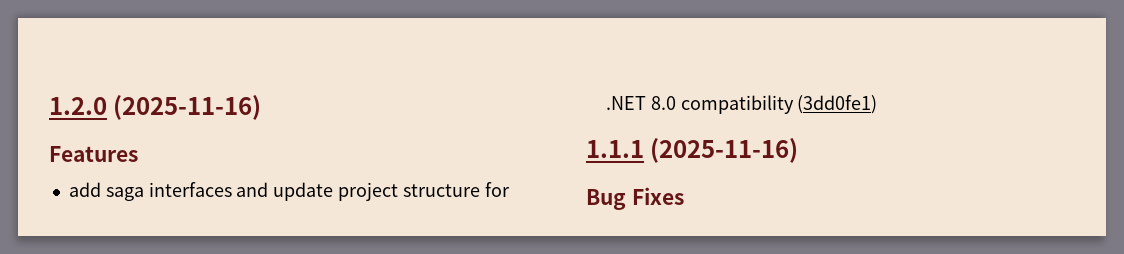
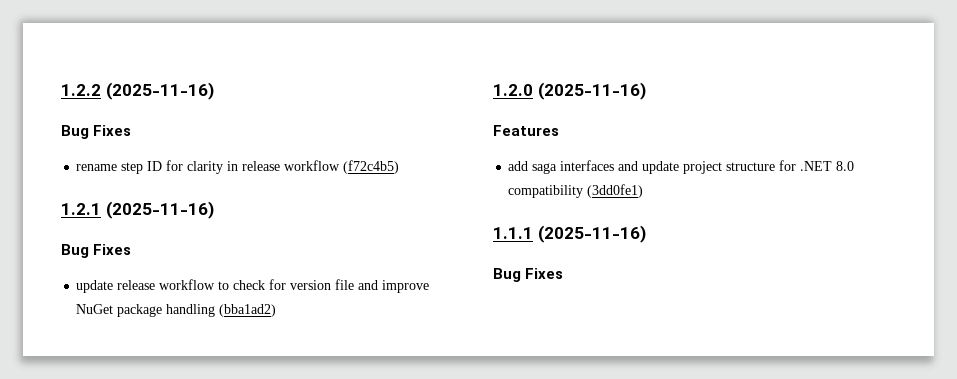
(49, 106) none -> [61,82,214,100] [61,125,132,139] [76,160,400,174] [61,201,214,219] [61,244,132,258] [76,279,430,293] [76,304,277,317] 1.2.2 (2025-11-16) // Bug Fixes // rename step ID for clarity in release workflow (f72c4b5) // 1.2.1 (2025-11-16) // Bug Fixes // update release workflow to check for version file and improve NuGet package handling (bba1ad2) //

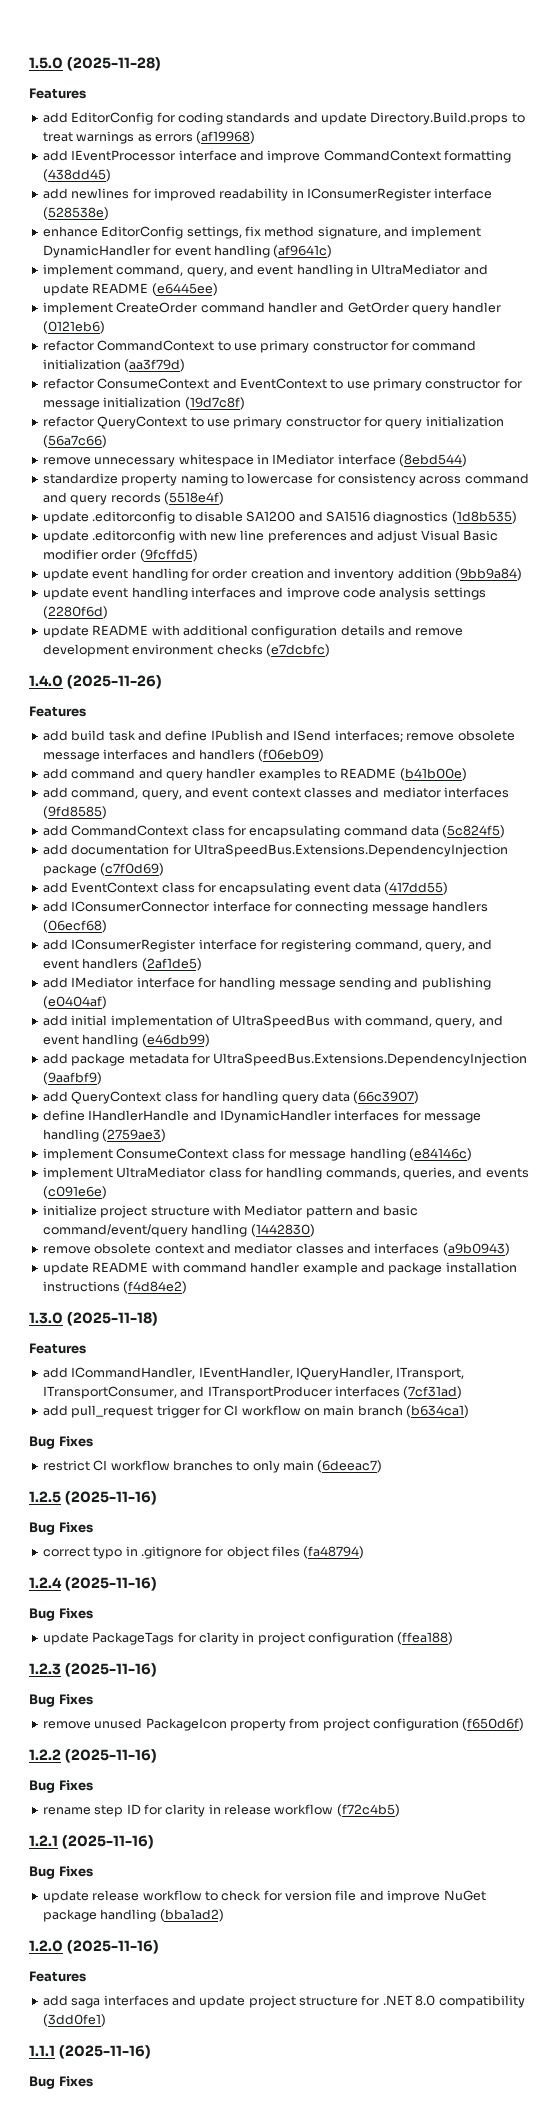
(61, 90) none -> [29,57,161,71] [29,88,86,99] [42,112,525,125] [42,131,256,144] [42,150,511,163] [42,169,111,182] [42,188,493,201] [42,207,109,220] [42,226,482,239] [42,245,333,258] [42,264,488,277] [42,283,218,296] [42,302,502,315] [42,321,105,334] [42,340,477,353] [42,359,186,372] [42,378,522,391] [42,397,245,410] [42,416,504,429] [42,435,107,448] [42,454,467,467] [42,473,529,486] [42,492,224,505] [42,511,517,524] [42,530,499,543] [42,549,198,562] [42,568,523,581] [42,587,486,600] [42,606,108,619] [42,625,464,638] [42,644,330,657] [29,675,162,689] [29,706,86,717] [42,730,515,742] [42,749,325,762] [42,768,467,781] [42,787,510,800] [42,806,107,819] [42,825,506,838] [42,844,508,857] [42,863,165,876] [42,882,449,895] [42,901,488,914] [42,920,107,933] [42,939,493,952] [42,958,202,971] [42,977,491,990] [42,996,107,1009] [42,1015,503,1028] [42,1034,210,1047] [42,1053,528,1066] [42,1072,102,1085] [42,1091,420,1104] [42,1110,481,1123] [42,1129,167,1142] [42,1148,472,1161] [42,1167,529,1180] [42,1186,107,1199] [42,1205,419,1218] [42,1224,315,1237] [42,1243,510,1256] [42,1262,517,1275] [42,1281,188,1294] [29,1312,158,1326] [29,1343,86,1354] [42,1367,465,1380] [42,1386,463,1399] [42,1405,470,1418] [29,1436,93,1449] [42,1460,383,1473] [29,1491,157,1505] [29,1522,93,1535] [42,1546,365,1559] [29,1577,157,1591] [29,1608,93,1621] [42,1632,454,1645] [29,1663,157,1677] [29,1694,93,1707] [42,1718,525,1731] 1.5.0 (2025-11-28) // Features // add EditorConfig for coding standards and update Directory.Build.props to treat warnings as errors (af19968) // add IEventProcessor interface and improve CommandContext formatting (438dd45) // add newlines for improved readability in IConsumerRegister interface (528538e) // enhance EditorConfig settings, fix method signature, and implement DynamicHandler for event handling (af9641c) // implement command, query, and event handling in UltraMediator and update README (e6445ee) // implement CreateOrder command handler and GetOrder query handler (0121eb6) // refactor CommandContext to use primary constructor for command initialization (aa3f79d) // refactor ConsumeContext and EventContext to use primary constructor for message initialization (19d7c8f) // refactor QueryContext to use primary constructor for query initialization (56a7c66) // remove unnecessary whitespace in IMediator interface (8ebd544) // standardize property naming to lowercase for consistency across command and query records (5518e4f) // update .editorconfig to disable SA1200 and SA1516 diagnostics (1d8b535) // update .editorconfig with new line preferences and adjust Visual Basic modifier order (9fcffd5) // update event handling for order creation and inventory addition (9bb9a84) // update event handling interfaces and improve code analysis settings (2280f6d) // update README with additional configuration details and remove development environment checks (e7dcbfc) // 1.4.0 (2025-11-26) // Features // add build task and define IPublish and ISend interfaces; remove obsolete message interfaces and handlers (f06eb09) // add command and query handler examples to README (b41b00e) // add command, query, and event context classes and mediator interfaces (9fd8585) // add CommandContext class for encapsulating command data (5c824f5) // add documentation for UltraSpeedBus.Extensions.DependencyInjection package (c7f0d69) // add EventContext class for encapsulating event data (417dd55) // add IConsumerConnector interface for connecting message handlers (06ecf68) // add IConsumerRegister interface for registering command, query, and event handlers (2af1de5) // add IMediator interface for handling message sending and publishing (e0404af) // add initial implementation of UltraSpeedBus with command, query, and event handling (e46db99) // add package metadata for UltraSpeedBus.Extensions.DependencyInjection (9aafbf9) // add QueryContext class for handling query data (66c3907) // define IHandlerHandle and IDynamicHandler interfaces for message handling (2759ae3) // implement ConsumeContext class for message handling (e84146c) // implement UltraMediator class for handling commands, queries, and events (c091e6e) // initialize project structure with Mediator pattern and basic command/event/query handling (1442830) // remove obsolete context and mediator classes and interfaces (a9b0943) // update README with command handler example and package installation instructions (f4d84e2) // 1.3.0 (2025-11-18) // Features // add ICommandHandler, IEventHandler, IQueryHandler, ITransport, ITransportConsumer, and ITransportProducer interfaces (7cf31ad) // add pull_request trigger for CI workflow on main branch (b634ca1) // Bug Fixes // restrict CI workflow branches to only main (6deeac7) // 1.2.5 (2025-11-16) // Bug Fixes // correct typo in .gitignore for object files (fa48794) // 1.2.4 (2025-11-16) // Bug Fixes // update PackageTags for clarity in project configuration (ffea188) // 1.2.3 (2025-11-16) // Bug Fixes // remove unused PackageIcon property from project configuration (f650d6f) //

